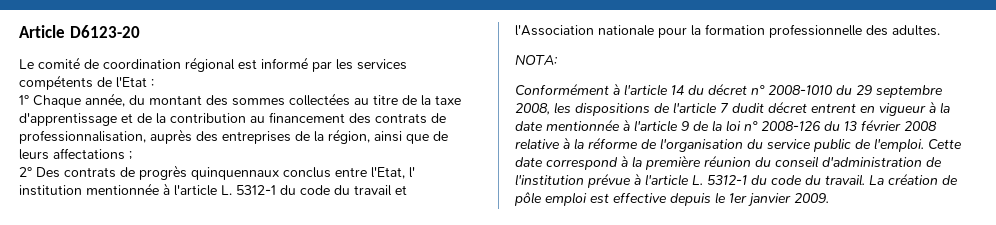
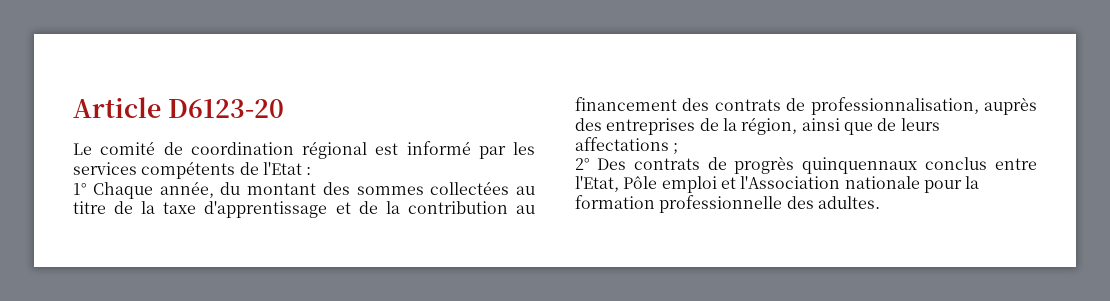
[409,167,415,178] [19,183,392,196] l' institution mentionnée à l'article L. 5312-1 du code du travail -> [623,176,717,193] Pôle emploi
[515,54,558,66] [515,83,943,98] [515,101,950,116] [515,119,937,132] [515,137,962,152] [515,155,942,170] [515,173,958,188] [514,192,829,207] // NOTA: // Conformément à l'article 14 du décret n° 2008-1010 du 29 septembre 2008, les dispositions de l'article 7 dudit décret entrent en vigueur à la date mentionnée à l'article 9 de la loi n° 2008-126 du 13 février 2008 relative à la réforme de l'organisation du service public de l'emploi. Cette date correspond à la première réunion du conseil d'administration de l'institution prévue à l'article L. 5312-1 du code du travail. La création de pôle emploi est effective depuis le 1er janvier 2009. -> (880, 202) none

